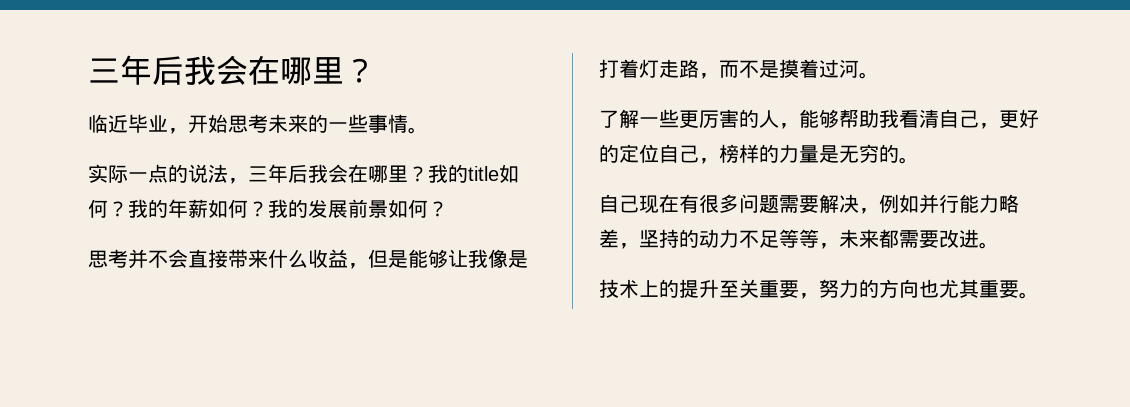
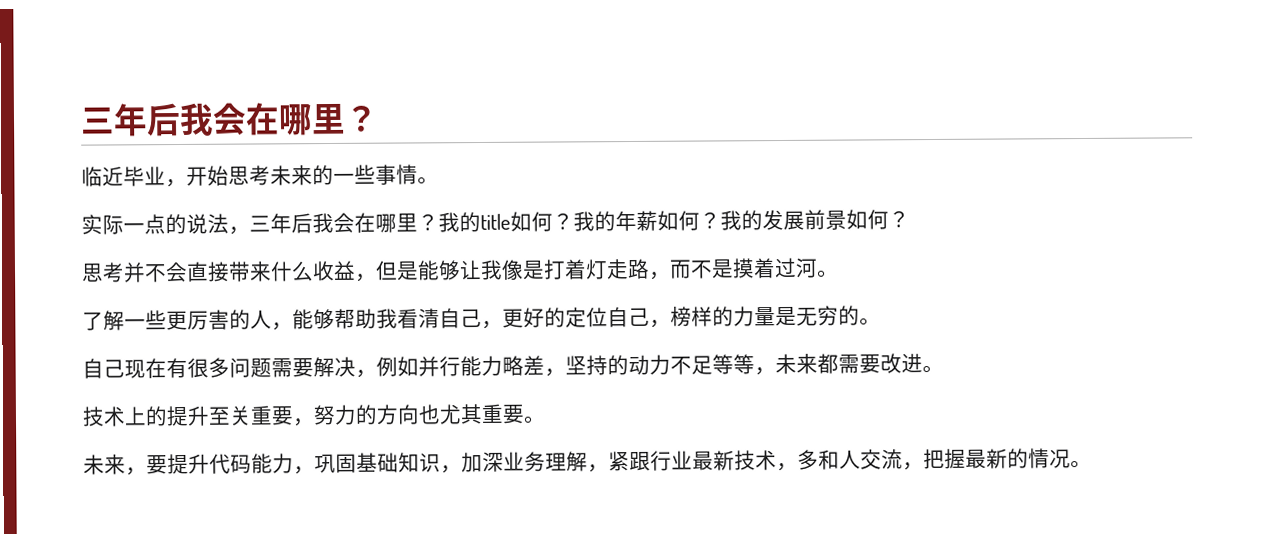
(1039, 295) none -> [83,448,1092,476] // 未来，要提升代码能力，巩固基础知识，加深业务理解，紧跟行业最新技术，多和人交流，把握最新的情况。

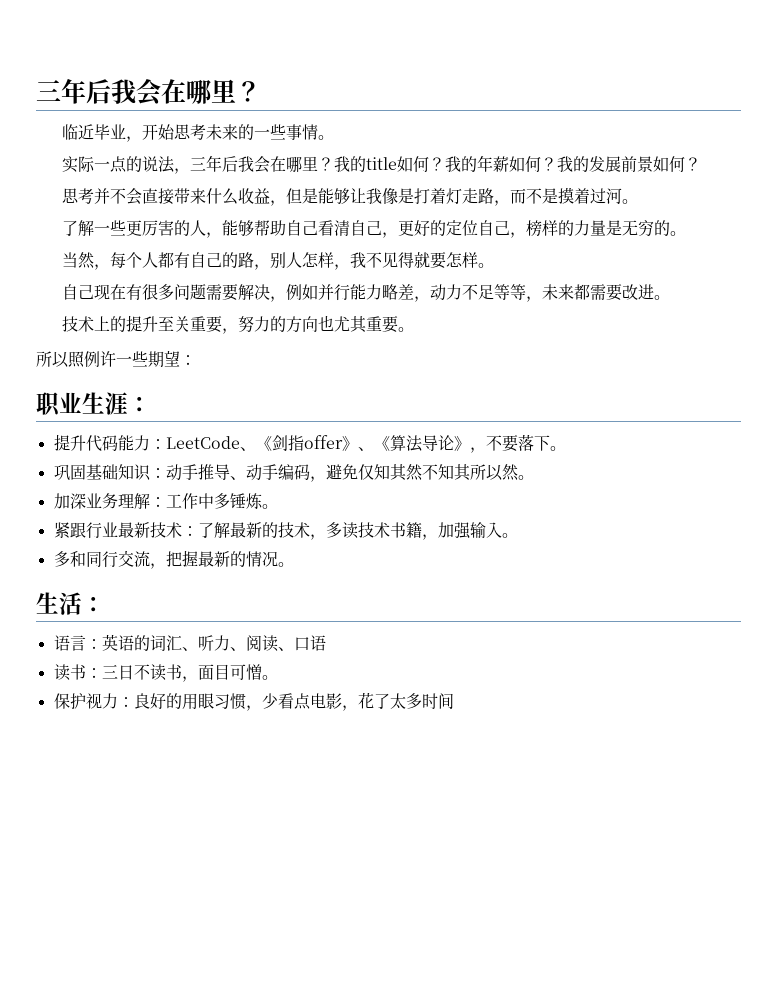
[376,308,398,329] 我 -> [285,220,318,236] 自己
(881, 321) none -> [61,252,494,270] // 当然，每个人都有自己的路，别人怎样，我不见得就要怎样。
[565,355,629,376] 坚持的 -> (430, 299) none
[83,449,861,476] 未来，要提升代码能力，巩固基础知识，加深业务理解，紧跟行业最新技术，多和人 -> [36,350,196,368] [36,392,151,417] [53,434,566,453] [53,464,534,482] [53,493,278,509] [53,522,518,540] [53,551,118,568] 所以照例许一些期望： // 职业生涯： // 提升代码能力：LeetCode、《剑指offer》、《算法导论》，不要落下。 // 巩固基础知识：动手推导、动手编码，避免仅知其然不知其所以然。 // 加深业务理解：工作中多锤炼。 // 紧跟行业最新技术：了解最新的技术，多读技术书籍，加强输入。 // 多和同行
(1092, 464) none -> [36,592,105,615] [53,634,326,652] [53,664,278,682] [53,692,454,711] // 生活： // 语言：英语的词汇、听力、阅读、口语 // 读书：三日不读书，面目可憎。 // 保护视力：良好的用眼习惯，少看点电影，花了太多时间

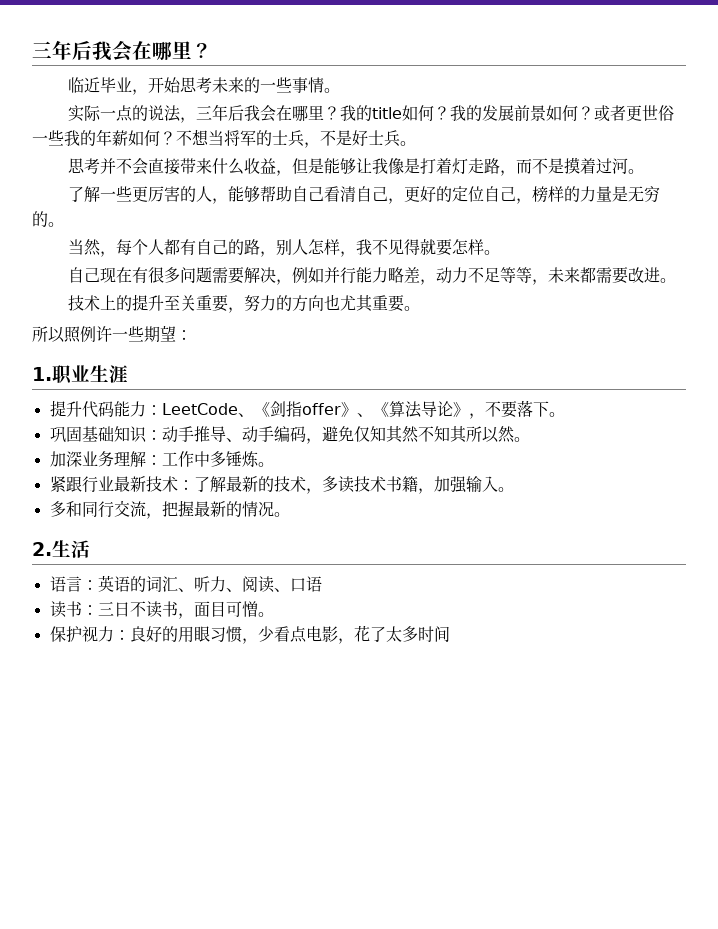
[476,155,589,172] 年薪如何？我的 -> (482, 113) none
(701, 164) none -> [593,105,674,122] [32,129,416,148] 或者更世俗一些我的年薪如何？不想当将军的士兵，不是好士兵。
(196, 360) none -> [32,367,52,381] 1.
[128,397,151,412] ： -> (128, 374) none
(294, 564) none -> [32,542,52,556] 2.
[82,597,105,612] ： -> (90, 549) none

